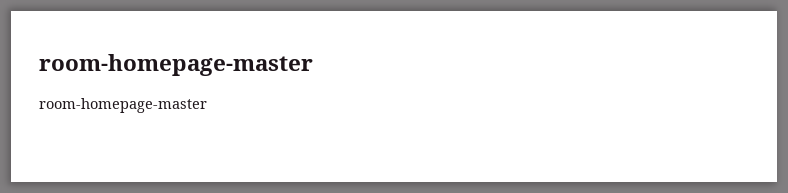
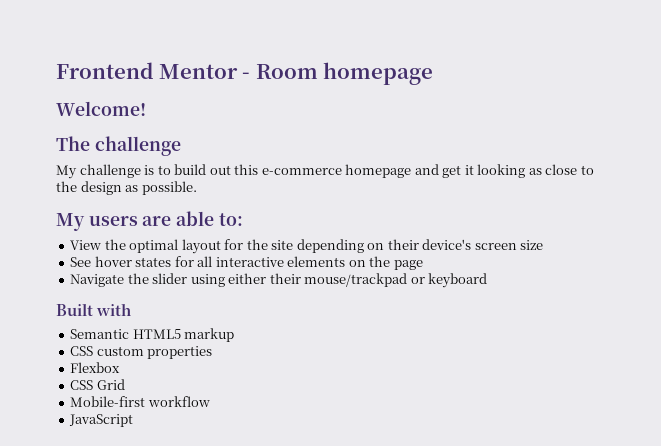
[39,54,313,76] [39,98,207,113] room-homepage-master // room-homepage-master -> [56,62,434,85] [56,101,146,116] [56,136,181,156] [56,164,594,179] [56,181,197,195] [56,211,243,231] [70,239,544,254] [70,256,423,270] [70,273,488,288] [56,303,132,316] [70,328,235,342] [70,346,213,359] [70,362,121,373] [70,379,125,390] [70,396,210,407] [69,414,134,427] Frontend Mentor - Room homepage // Welcome! // The challenge // My challenge is to build out this e-commerce homepage and get it looking as close to the design as possible. // My users are able to: // View the optimal layout for the site depending on their device's screen size // See hover states for all interactive elements on the page // Navigate the slider using either their mouse/trackpad or keyboard // Built with // Semantic HTML5 markup // CSS custom properties // Flexbox // CSS Grid // Mobile-first workflow // JavaScript

